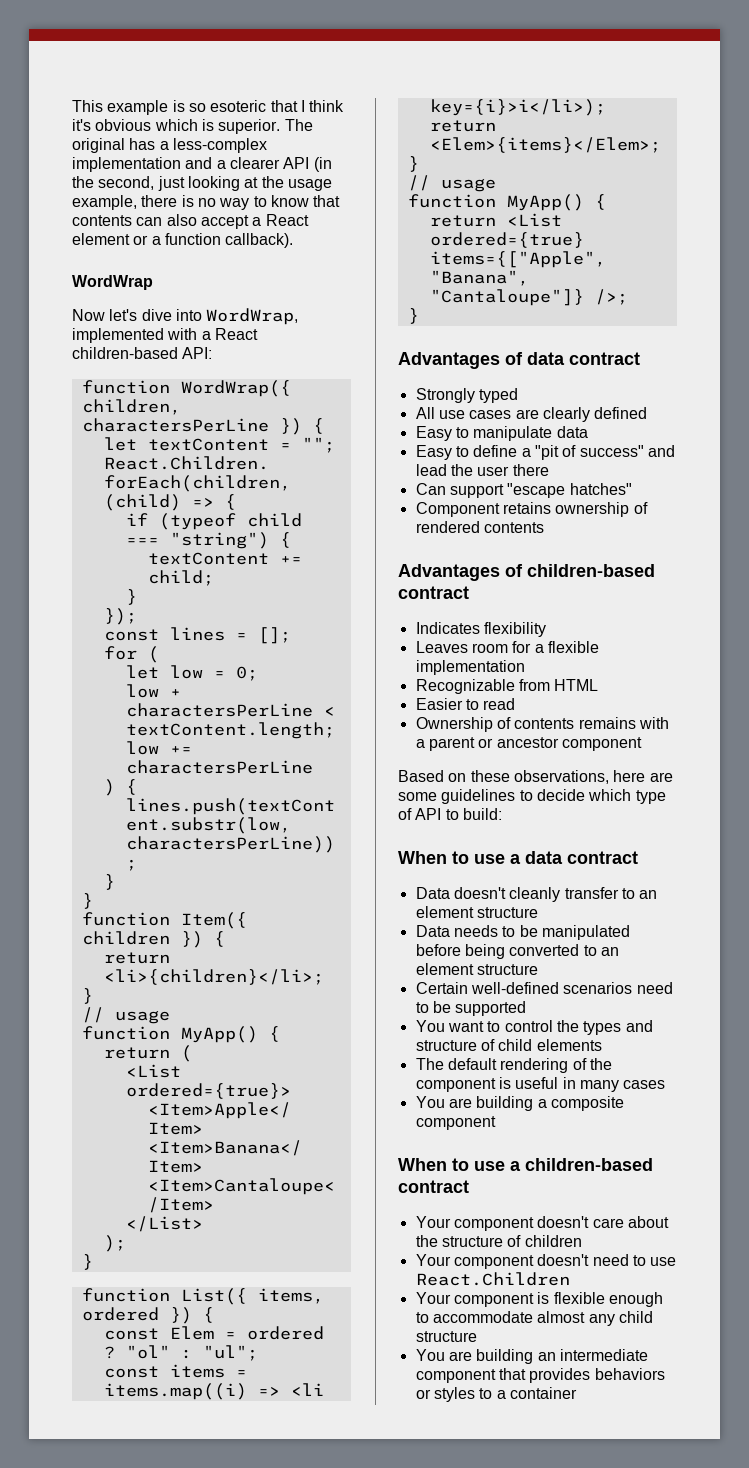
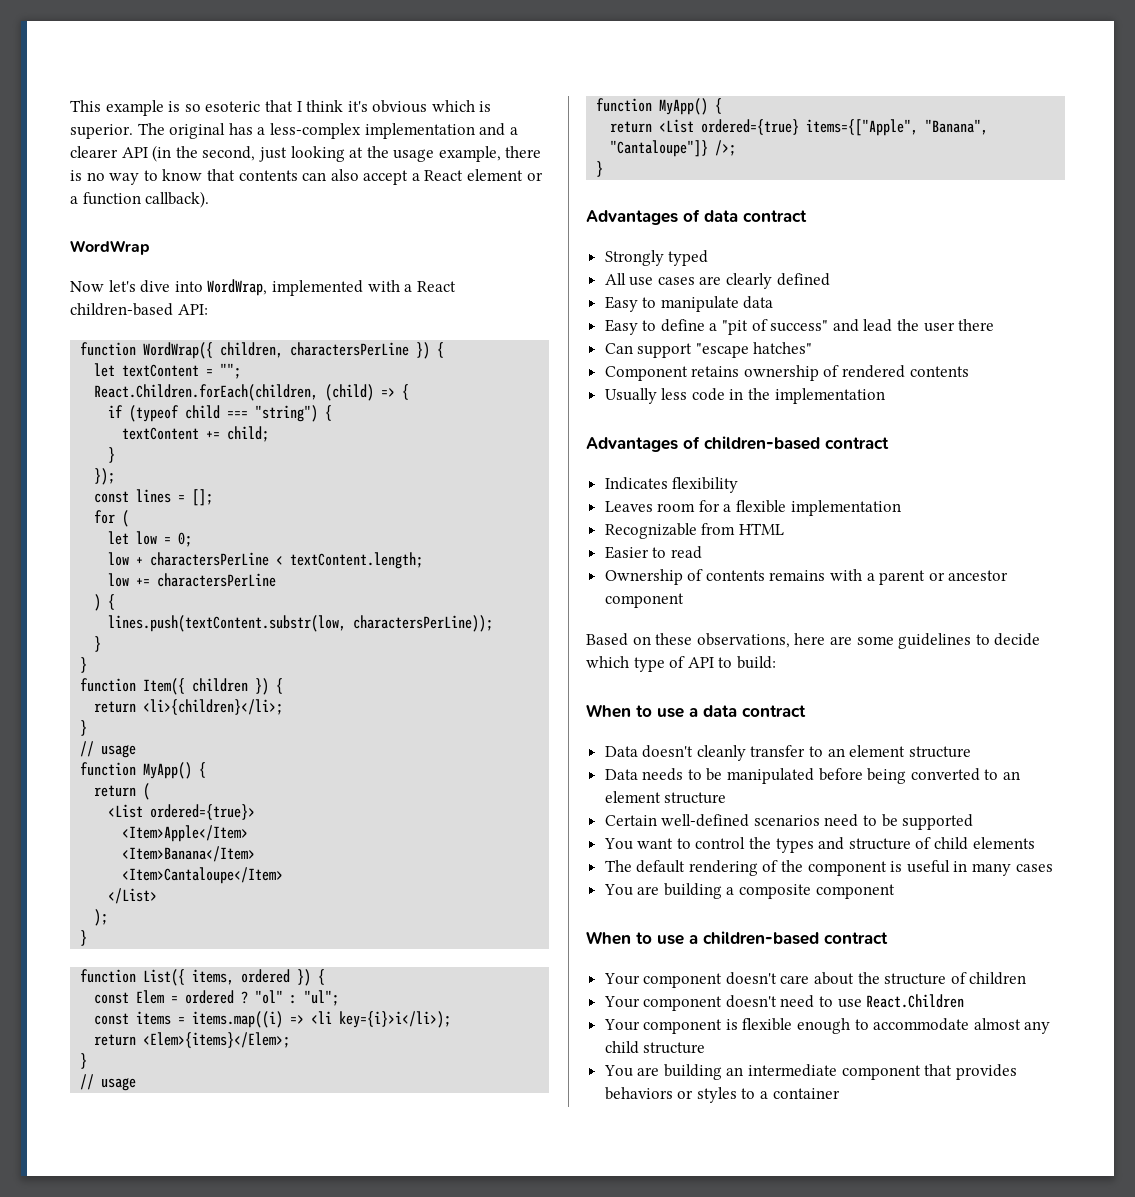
(544, 527) none -> [604,388,885,404] // Usually less code in the implementation

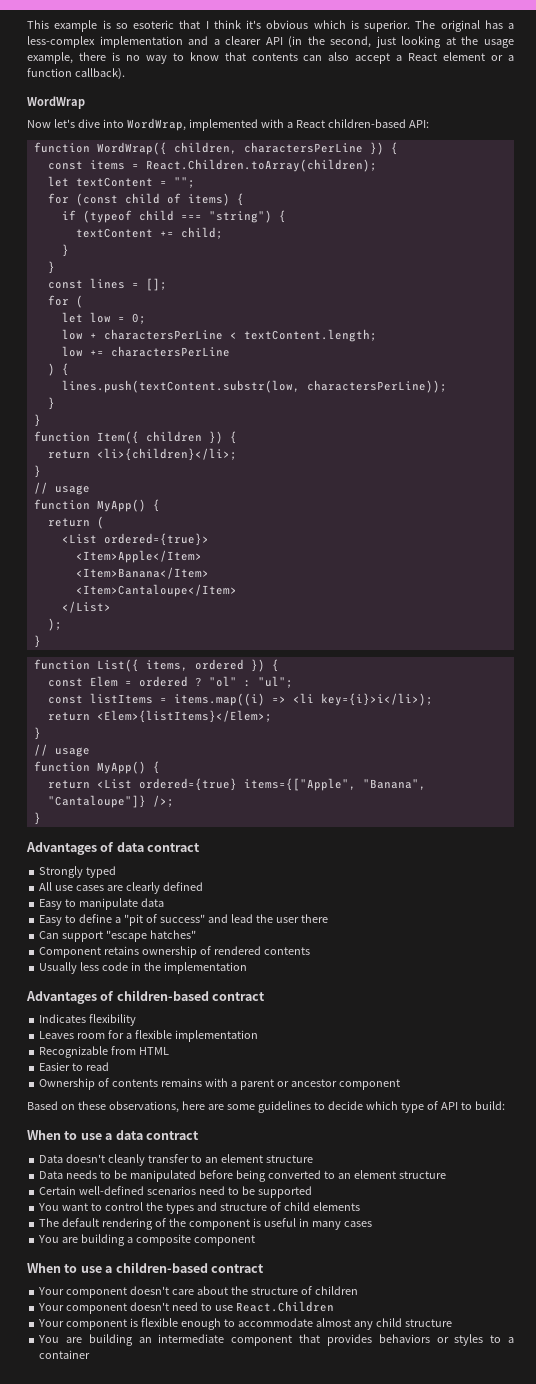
(445, 350) none -> [47,159,377,172] // const items = React.Children.toArray(children);
[94,384,396,401] React.Children.forEach(children, (child) => -> [47,193,230,206] for (const child of items)
[94,468,116,485] }); -> [47,261,55,274] }
[136,1011,172,1025] items -> [89,693,153,704] listItems
[143,1032,291,1048] <Elem>{items}</Elem>; -> [96,710,272,723] <Elem>{listItems}</Elem>;

